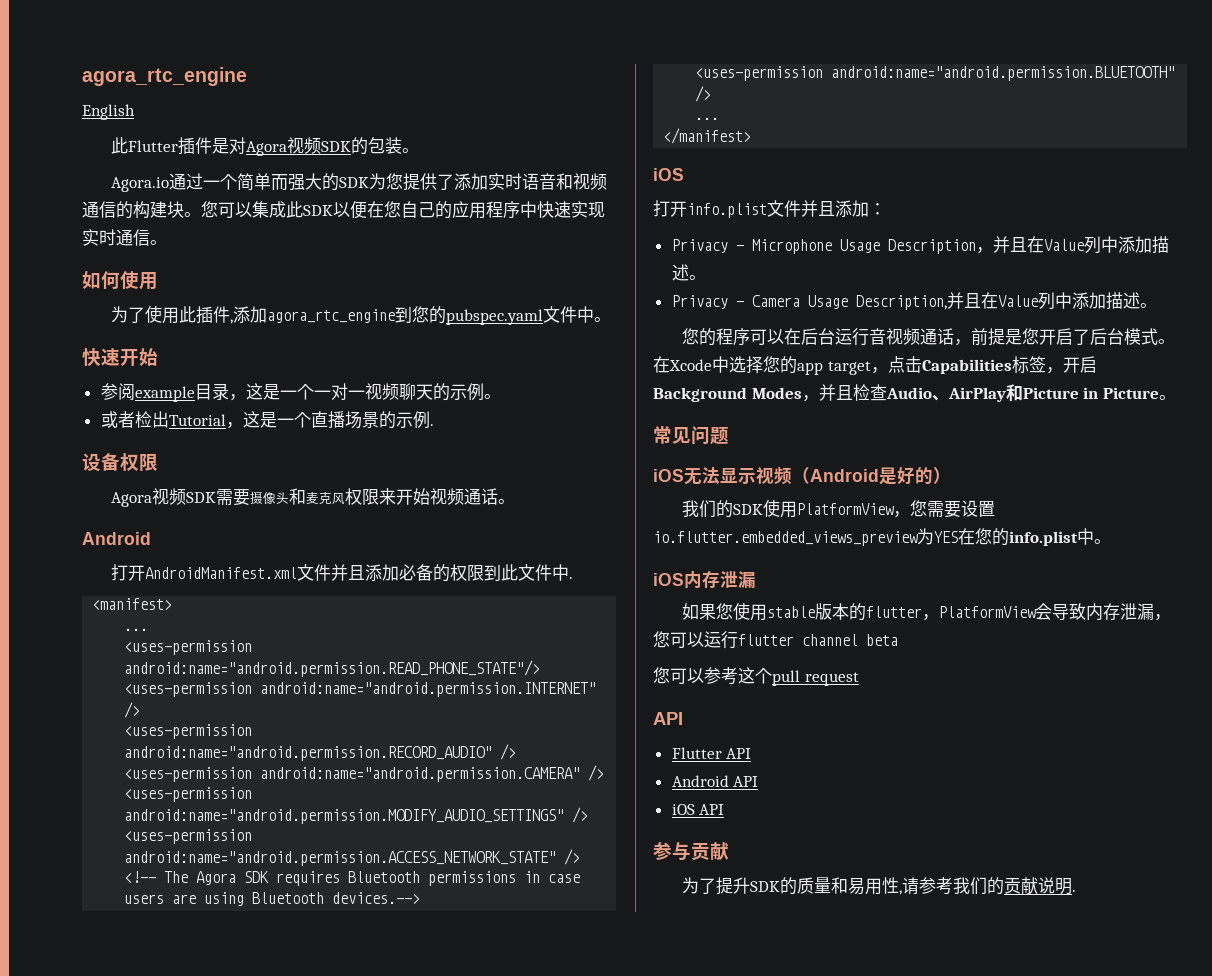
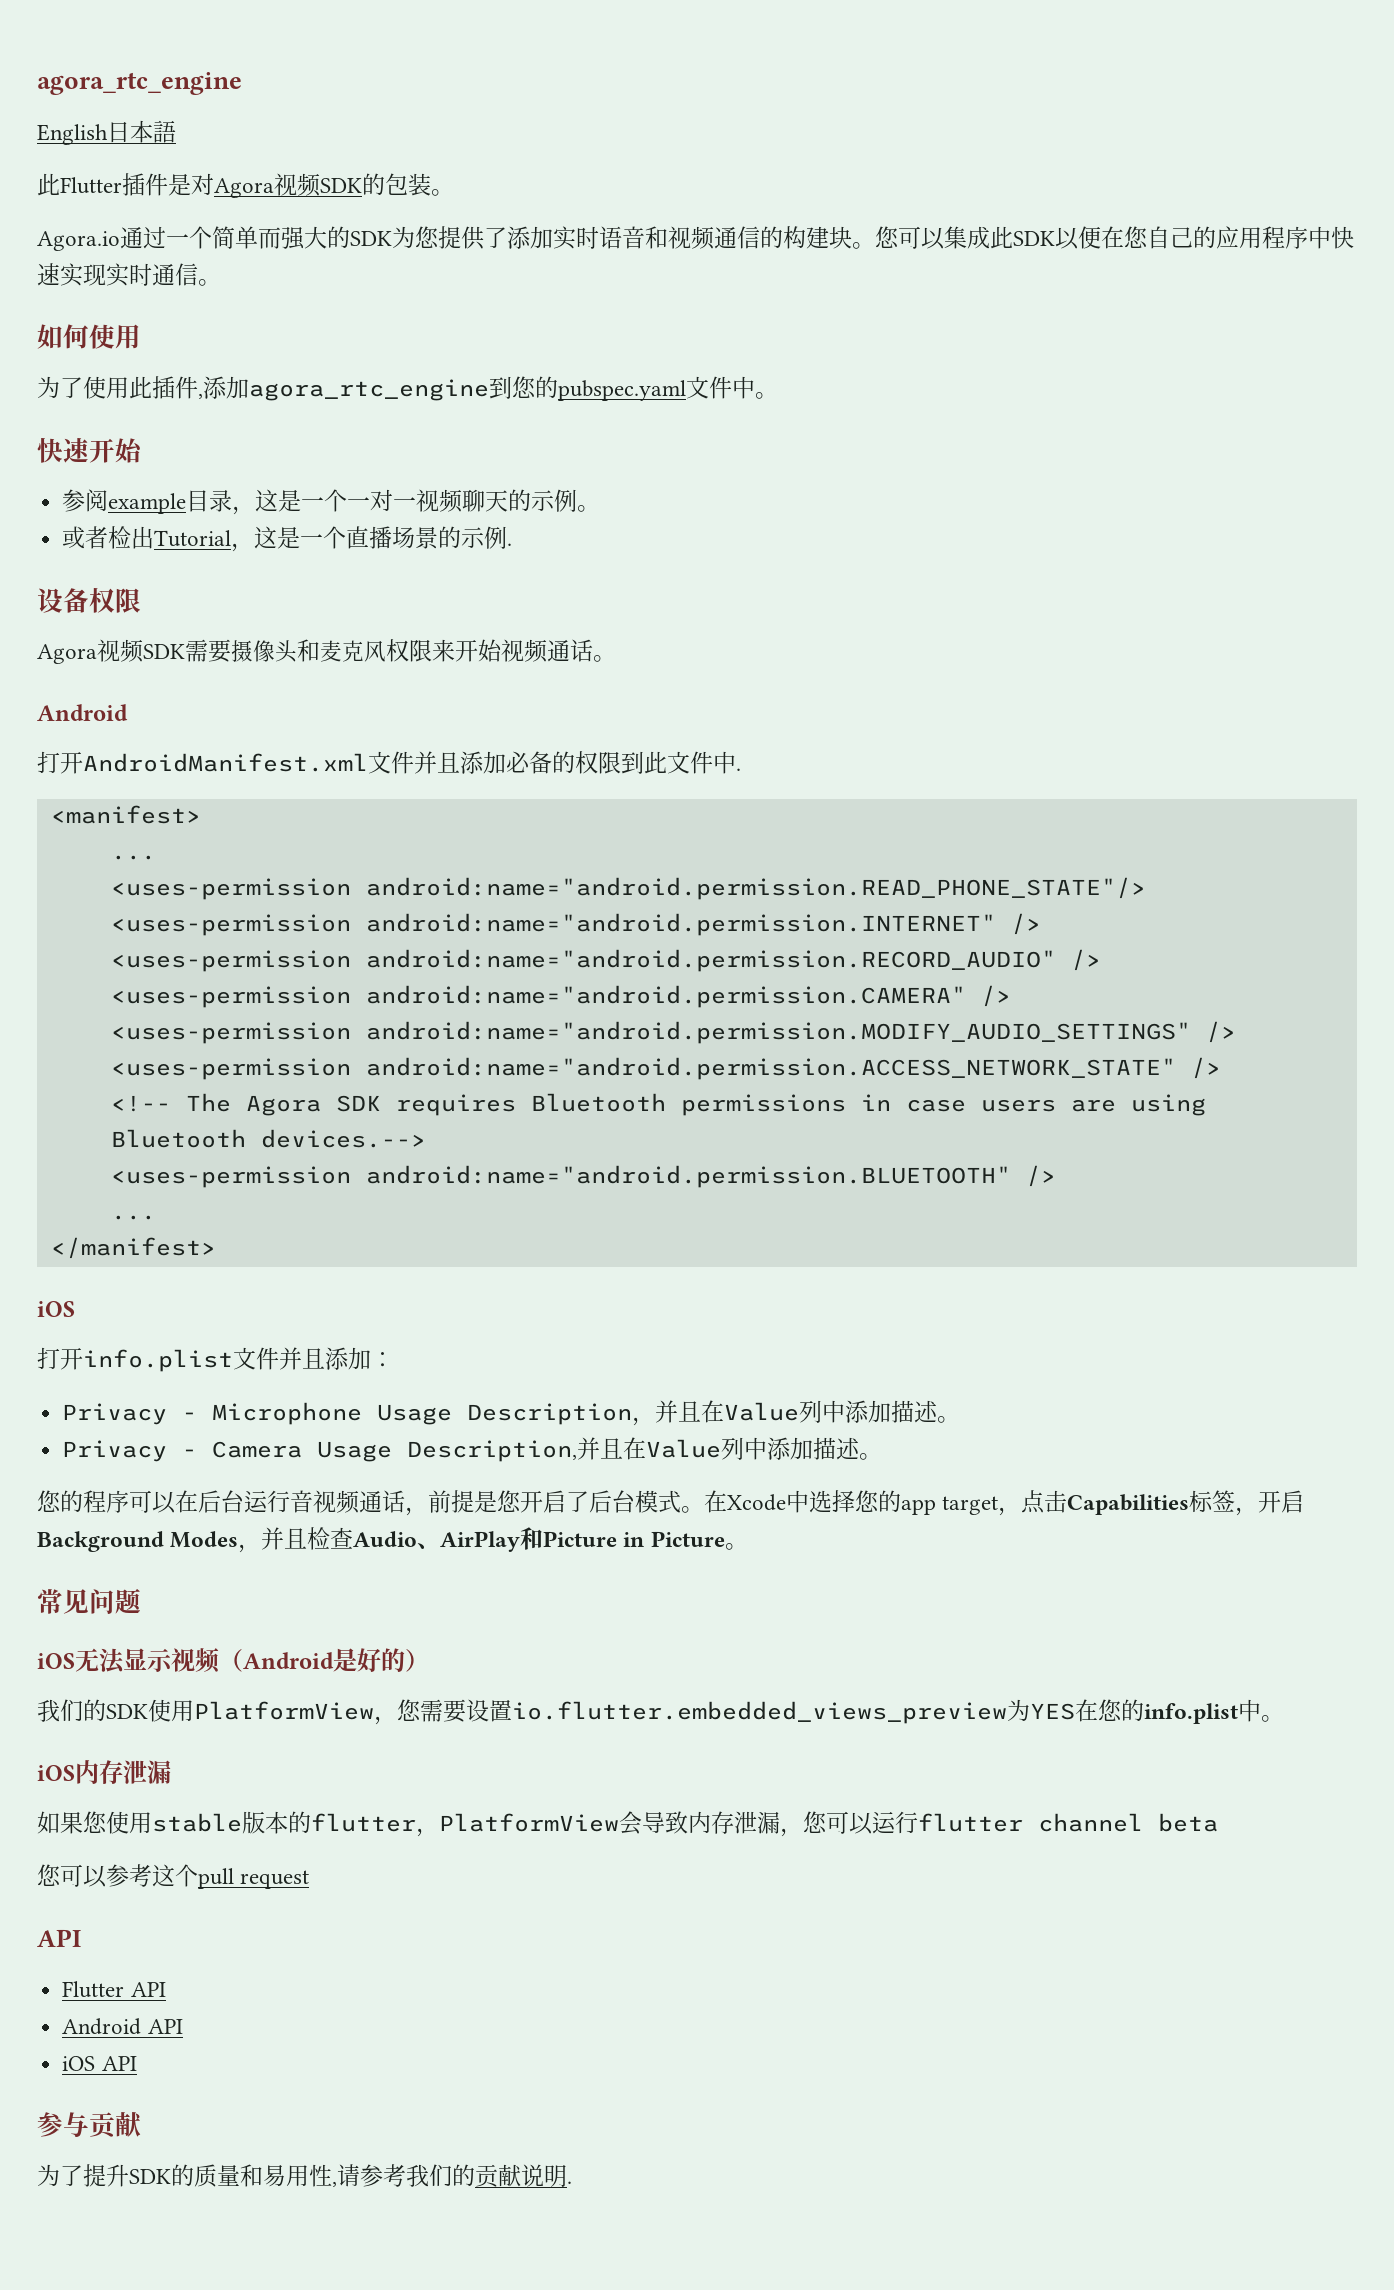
(135, 112) none -> [107,120,176,143] 日本語

